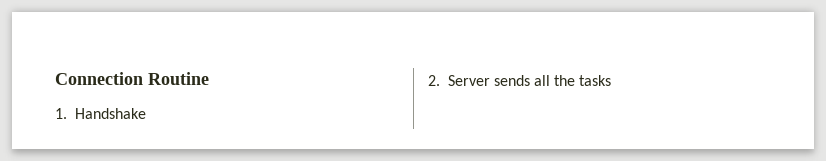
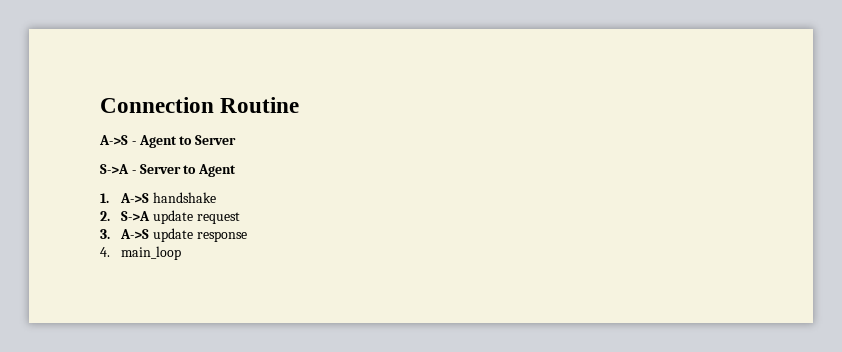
[55,108,146,119] [428,75,612,86] 1. Handshake // 2. Server sends all the tasks -> [99,135,237,148] [100,164,237,177] [100,192,217,203] [100,210,240,224] [100,228,247,242] [100,246,182,260] A->S - Agent to Server // S->A - Server to Agent // 1. A->S handshake // 2. S->A update request // 3. A->S update response // 4. main_loop

